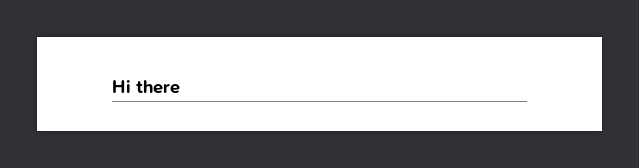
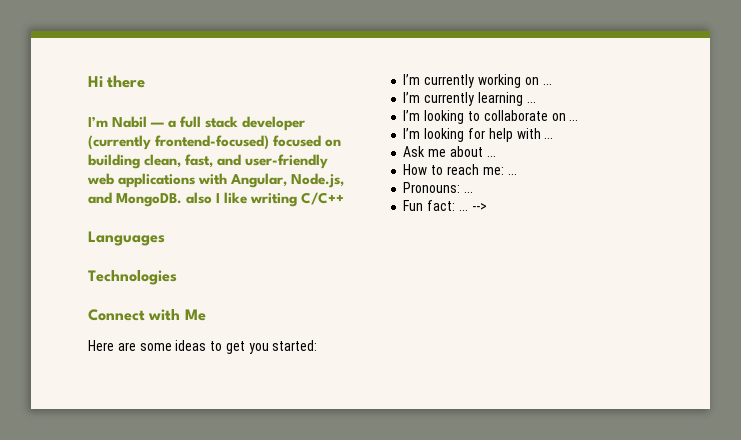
(180, 87) none -> [88,116,306,131] [88,135,342,150] [88,154,329,169] [87,173,345,188] [88,192,345,207] [88,231,165,246] [88,270,177,285] [88,309,206,321] [88,340,318,354] [403,74,552,88] [403,92,536,106] [403,110,579,124] [403,128,554,142] [403,146,496,157] [403,164,517,175] [403,182,474,193] [403,200,487,211] // I’m Nabil — a full stack developer (currently frontend-focused) focused on building clean, fast, and user-friendly web applications with Angular, Node.js, and MongoDB. also I like writing C/C++ // Languages // Technologies // Connect with Me // Here are some ideas to get you started: // I’m currently working on ... // I’m currently learning ... // I’m looking to collaborate on ... // I’m looking for help with ... // Ask me about ... // How to reach me: ... // Pronouns: ... // Fun fact: ... -->

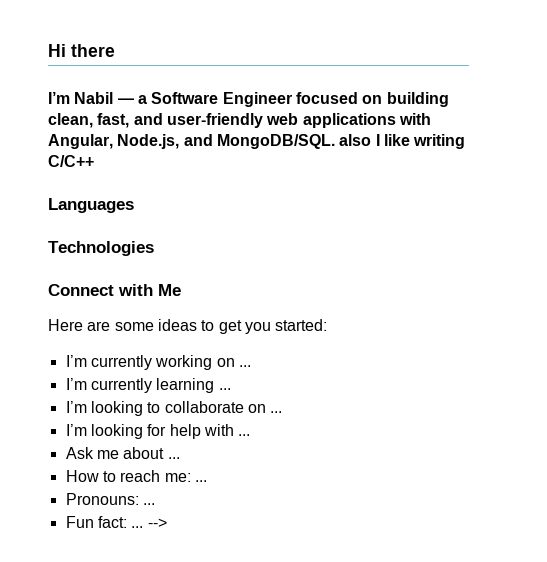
[180,116,306,131] [88,135,270,150] full stack developer (currently frontend-focused) -> [151,92,292,107] Software Engineer
[116,193,183,207] MongoDB. -> [216,134,335,149] MongoDB/SQL.

